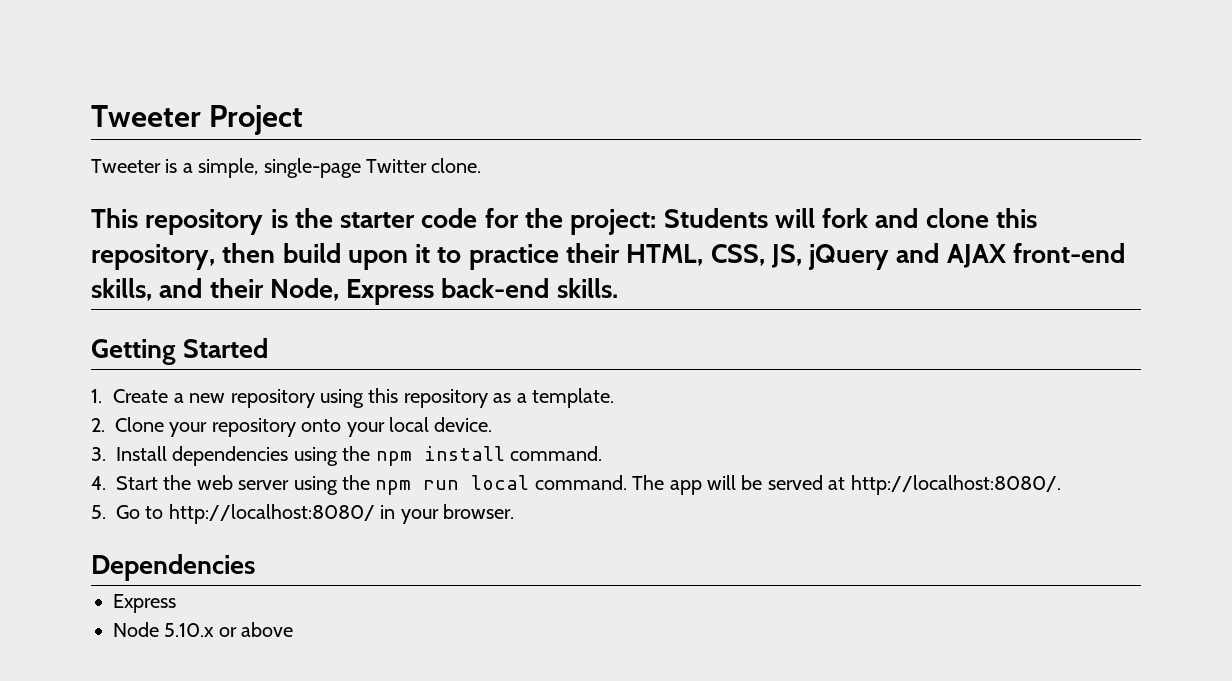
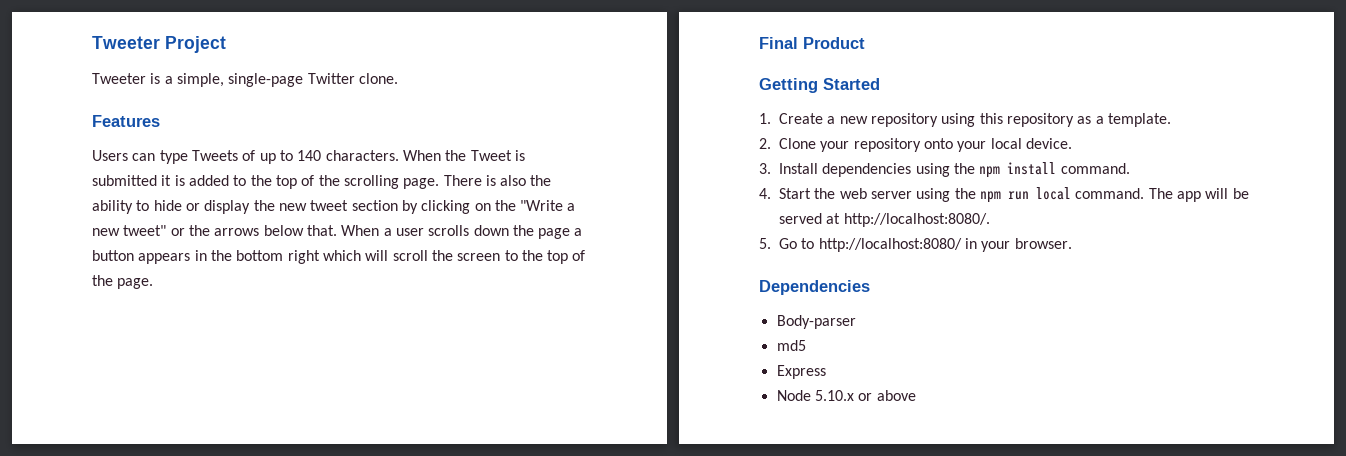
[91,208,1038,235] [91,243,1126,270] [91,278,618,305] This repository is the starter code for the project: Students will fork and clone this repository, then build upon it to practice their HTML, CSS, JS, jQuery and AJAX front-end skills, and their Node, Express back-end skills. -> [92,115,160,127] [92,150,525,164] [92,175,552,189] [92,200,576,214] [92,225,583,239] [92,250,586,264] [92,275,154,289] [759,37,865,49] Features // Users can type Tweets of up to 140 characters. When the Tweet is submitted it is added to the top of the scrolling page. There is also the ability to hide or display the new tweet section by clicking on the "Write a new tweet" or the arrows below that. When a user scrolls down the page a button appears in the bottom right which will scroll the screen to the top of the page. // Final Product
(255, 567) none -> [776,315,856,329] [776,340,806,351] // Body-parser // md5

